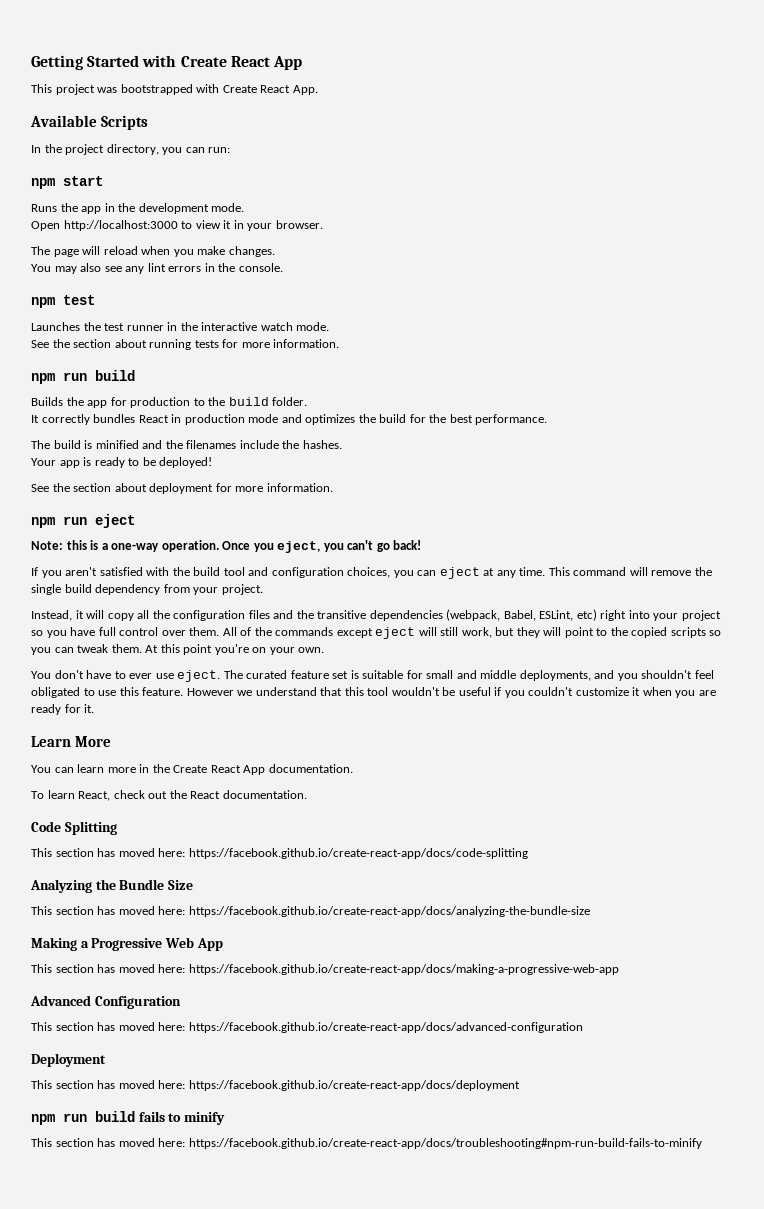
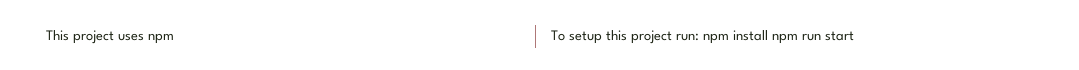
[31,55,302,70] [31,84,318,95] [30,115,148,130] [31,144,231,155] [31,176,103,189] [31,203,245,214] [31,220,323,231] [31,246,275,257] [31,263,283,274] [31,295,95,308] [31,322,330,331] [31,339,340,350] [31,370,135,384] [31,397,308,408] [31,414,548,425] [31,440,342,449] [31,457,213,468] [31,483,333,494] [31,514,135,528] [31,540,422,553] [31,567,712,579] [31,584,263,595] [31,609,721,621] [31,627,722,639] [31,644,325,655] [31,670,714,682] [31,687,716,698] [31,704,95,715] [31,736,111,747] [31,764,353,775] [31,790,307,801] [31,821,117,835] [31,848,528,859] [30,879,193,893] [31,906,590,917] [31,937,223,951] [31,964,619,975] [30,995,181,1009] [31,1022,583,1033] [31,1053,106,1067] [31,1080,520,1091] [31,1111,225,1125] [31,1138,702,1149] Getting Started with Create React App // This project was bootstrapped with Create React App. // Available Scripts // In the project directory, you can run: // npm start // Runs the app in the development mode. // Open http://localhost:3000 to view it in your browser. // The page will reload when you make changes. // You may also see any lint errors in the console. // npm test // Launches the test runner in the interactive watch mode. // See the section about running tests for more information. // npm run build // Builds the app for production to the build folder. // It correctly bundles React in production mode and optimizes the build for the best performance. // The build is minified and the filenames include the hashes. // Your app is ready to be deployed! // See the section about deployment for more information. // npm run eject // Note: this is a one-way operation. Once you eject, you can't go back! // If you aren't satisfied with the build tool and configuration choices, you can eject at any time. This command will remove the single build dependency from your project. // Instead, it will copy all the configuration files and the transitive dependencies (webpack, Babel, ESLint, etc) right into your project so you have full control over them. All of the commands except eject will still work, but they will point to the copied scripts so you can tweak them. At this point you're on your own. // You don't have to ever use eject. The curated feature set is suitable for small and middle deployments, and you shouldn't feel obligated to use this feature. However we understand that this tool wouldn't be useful if you couldn't customize it when you are ready for it. // Learn More // You can learn more in the Create React App documentation. // To learn React, check out the React documentation. // Code Splitting // This section has moved here: https://facebook.github.io/create-react-app/docs/code-splitting // Analyzing the Bundle Size // This section has moved here: https://facebook.github.io/create-react-app/docs/analyzing-the-bundle-size // Making a Progressive Web App // This section has moved here: https://facebook.github.io/create-react-app/docs/making-a-progressive-web-app // Advanced Configuration // This section has moved here: https://facebook.github.io/create-react-app/docs/advanced-configuration // Deployment // This section has moved here: https://facebook.github.io/create-react-app/docs/deployment // npm run build fails to minify // This section has moved here: https://facebook.github.io/create-react-app/docs/troubleshooting#npm-run-build-fails-to-minify -> [46,30,174,44] [551,30,854,44] This project uses npm // To setup this project run: npm install npm run start

